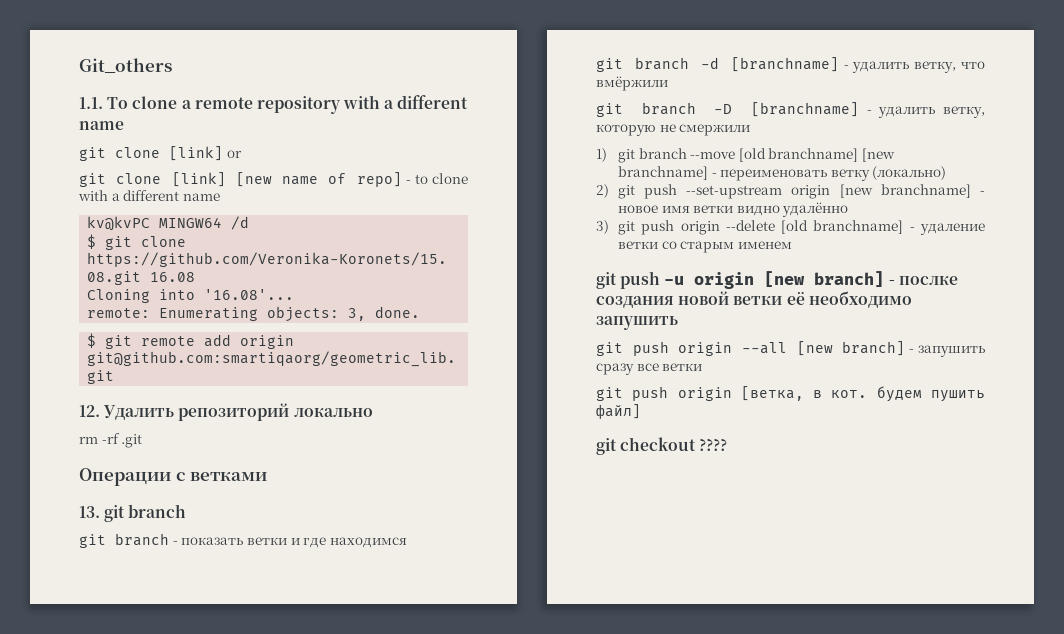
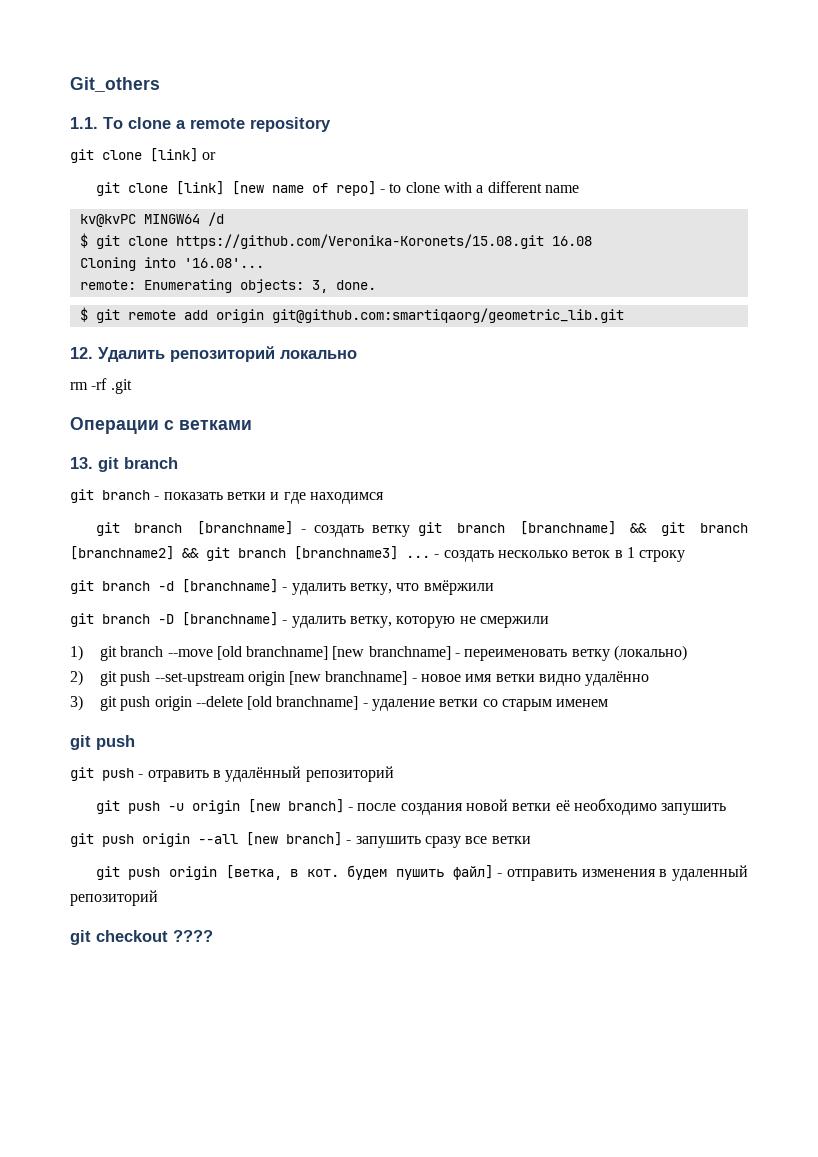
[343,95,469,109] [79,121,124,130] with a different name -> (331, 124) none
(407, 542) none -> [95,521,748,537] [70,546,686,562] // git branch [branchname] - создать ветку git branch [branchname] && git branch [branchname2] && git branch [branchname3] ... - создать несколько веток в 1 строку
(661, 280) none -> [70,766,394,782] [95,800,160,814] // git push - отравить в удалённый репозиторий // git push
[898,276,958,285] послке -> [357,803,397,811] после
(641, 411) none -> [497,865,748,881] [70,890,158,906] - отправить изменения в удаленный репозиторий

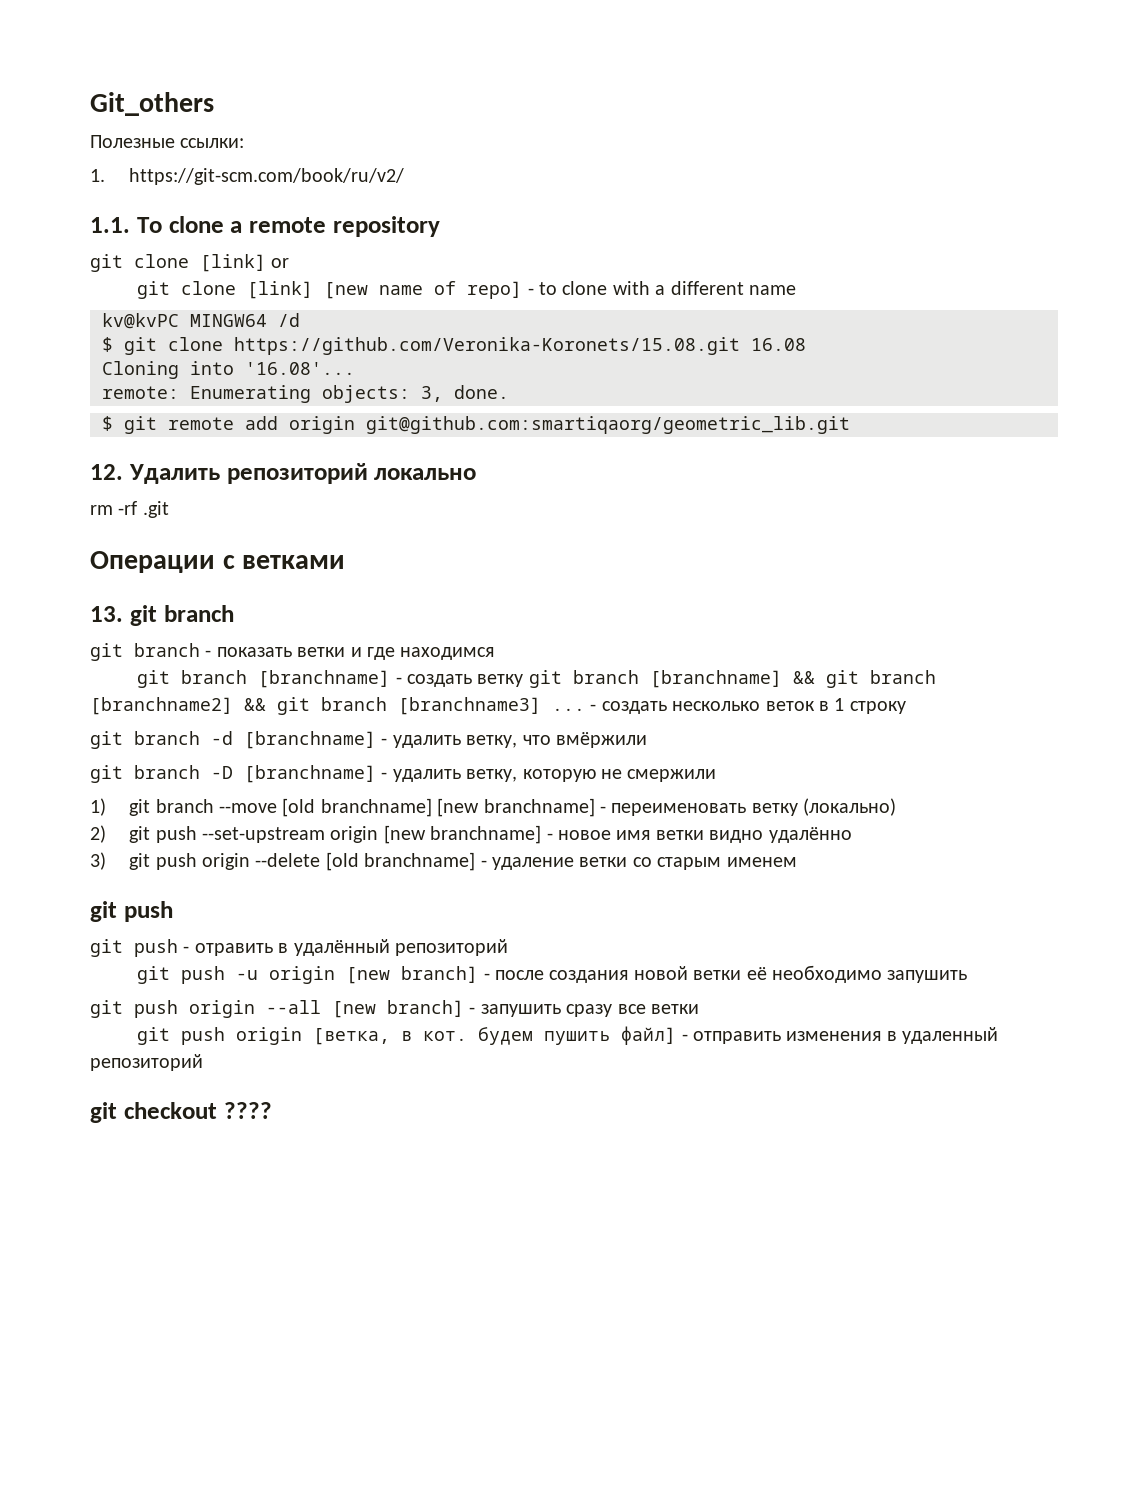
(160, 84) none -> [90,135,245,148] [90,168,405,185] // Полезные ссылки: // 1. https://git-scm.com/book/ru/v2/

